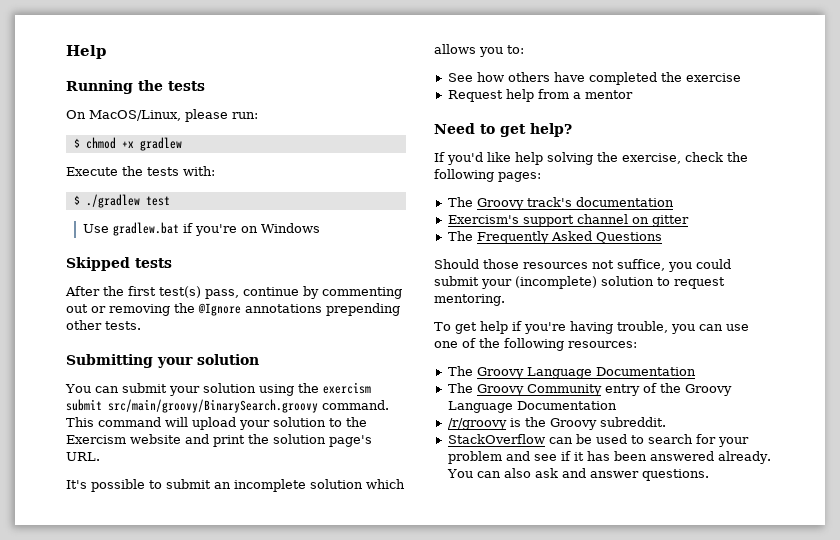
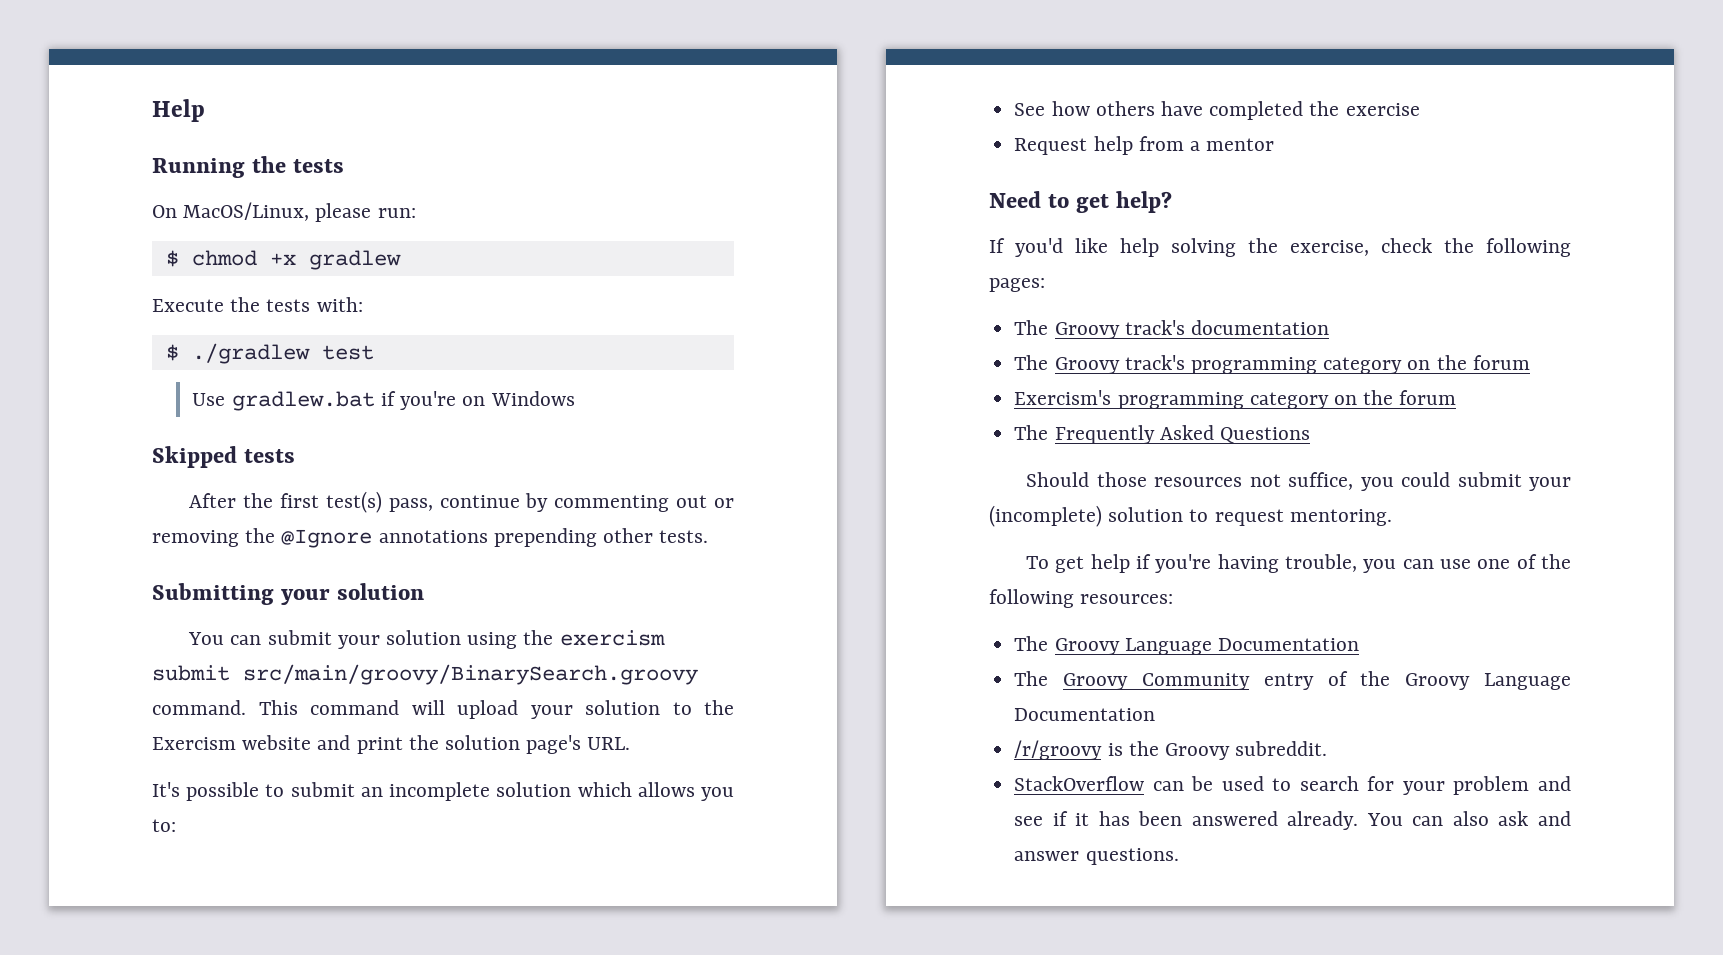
[447,214,689,227] Exercism's support channel on gitter -> [1014,355,1530,374] [1014,390,1457,409] The Groovy track's programming category on the forum // Exercism's programming category on the forum

